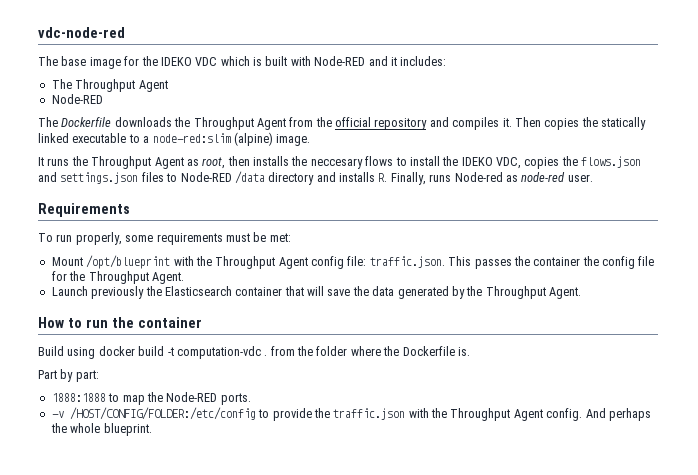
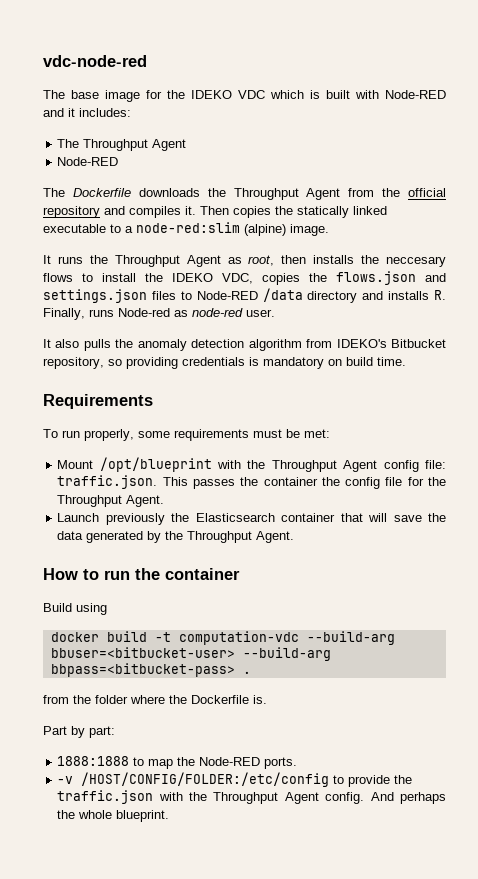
(593, 178) none -> [43,339,447,351] [43,357,406,369] // It also pulls the anomaly detection algorithm from IDEKO's Bitbucket repository, so providing credentials is mandatory on build time.
(96, 353) none -> (107, 609) //
(261, 352) none -> [306,631,395,645] [50,647,331,661] [50,663,235,677] --build-arg bbuser=<bitbucket-user> --build-arg bbpass=<bitbucket-pass>
(268, 355) none -> (251, 672) //

